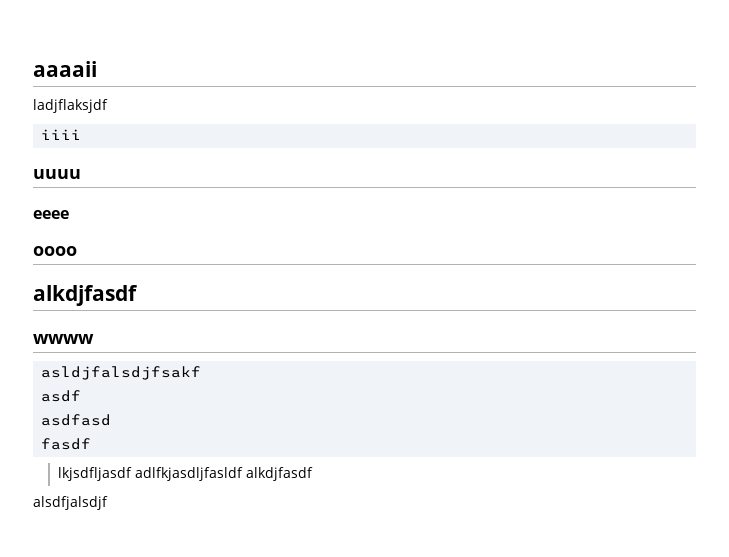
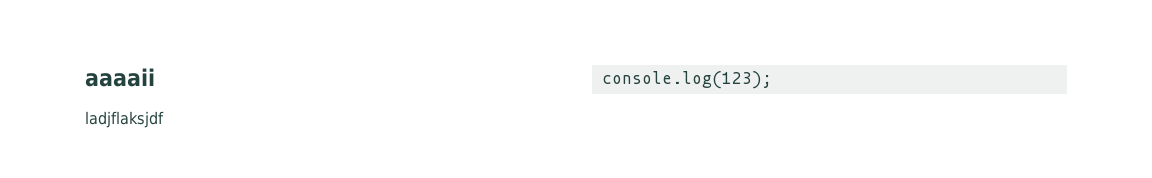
[41,129,82,140] [33,169,81,179] [33,210,69,219] [33,246,77,256] [33,285,138,306] [33,334,94,344] [41,366,202,380] [41,390,82,402] [41,414,112,426] [41,438,92,450] [57,467,313,481] [33,496,108,510] iiii // uuuu // eeee // oooo // alkdjfasdf // wwww // asldjfalsdjfsakf // asdf // asdfasd // fasdf // lkjsdfljasdf adlfkjasdljfasldf alkdjfasdf // alsdfjalsdjf -> [601,71,772,89] console.log(123);

